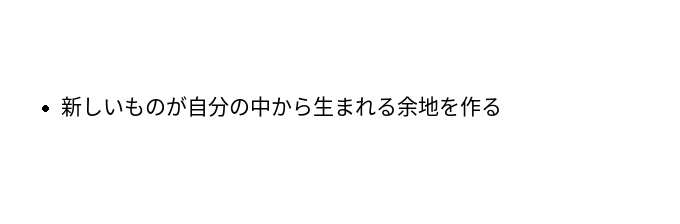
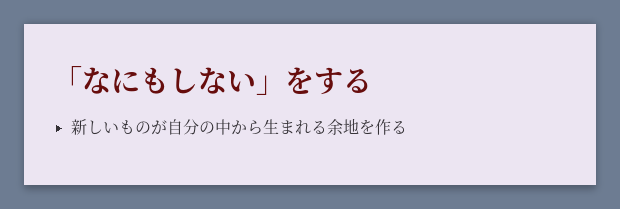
(61, 106) none -> [53,66,372,95] 「なにもしない」をする //

